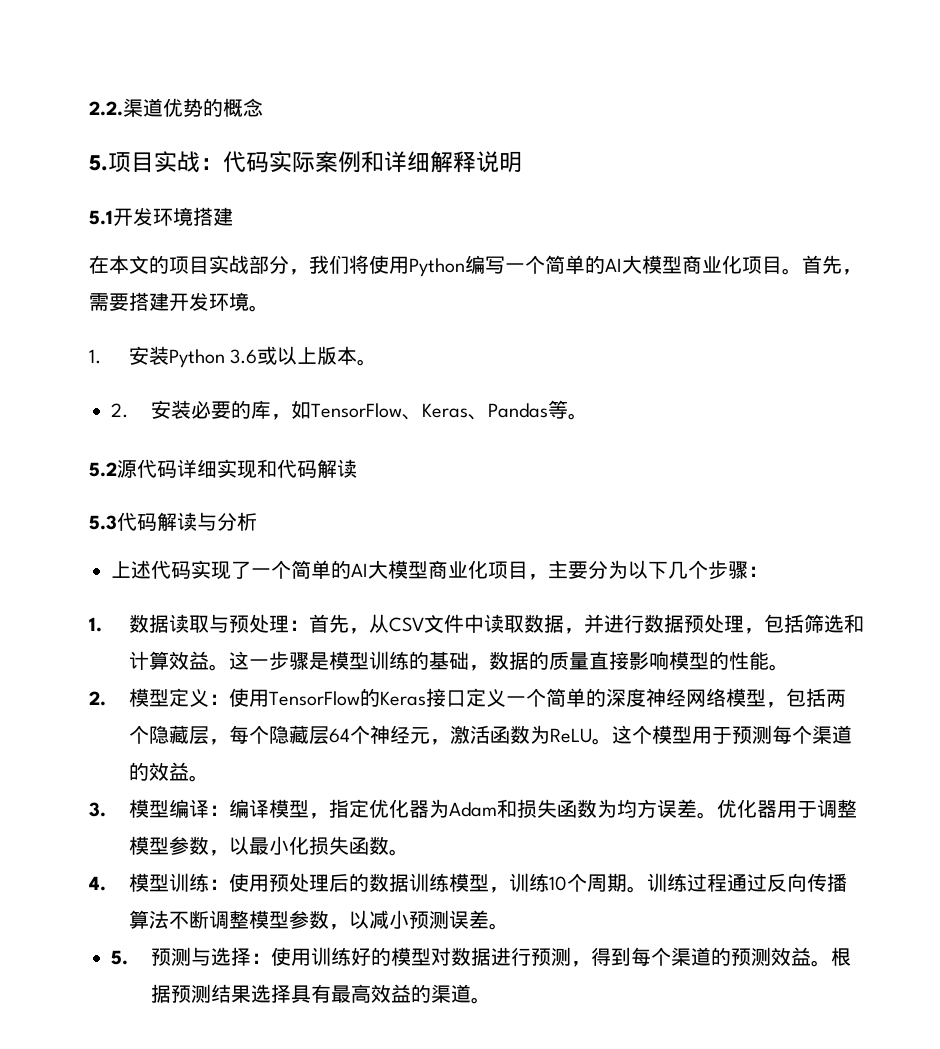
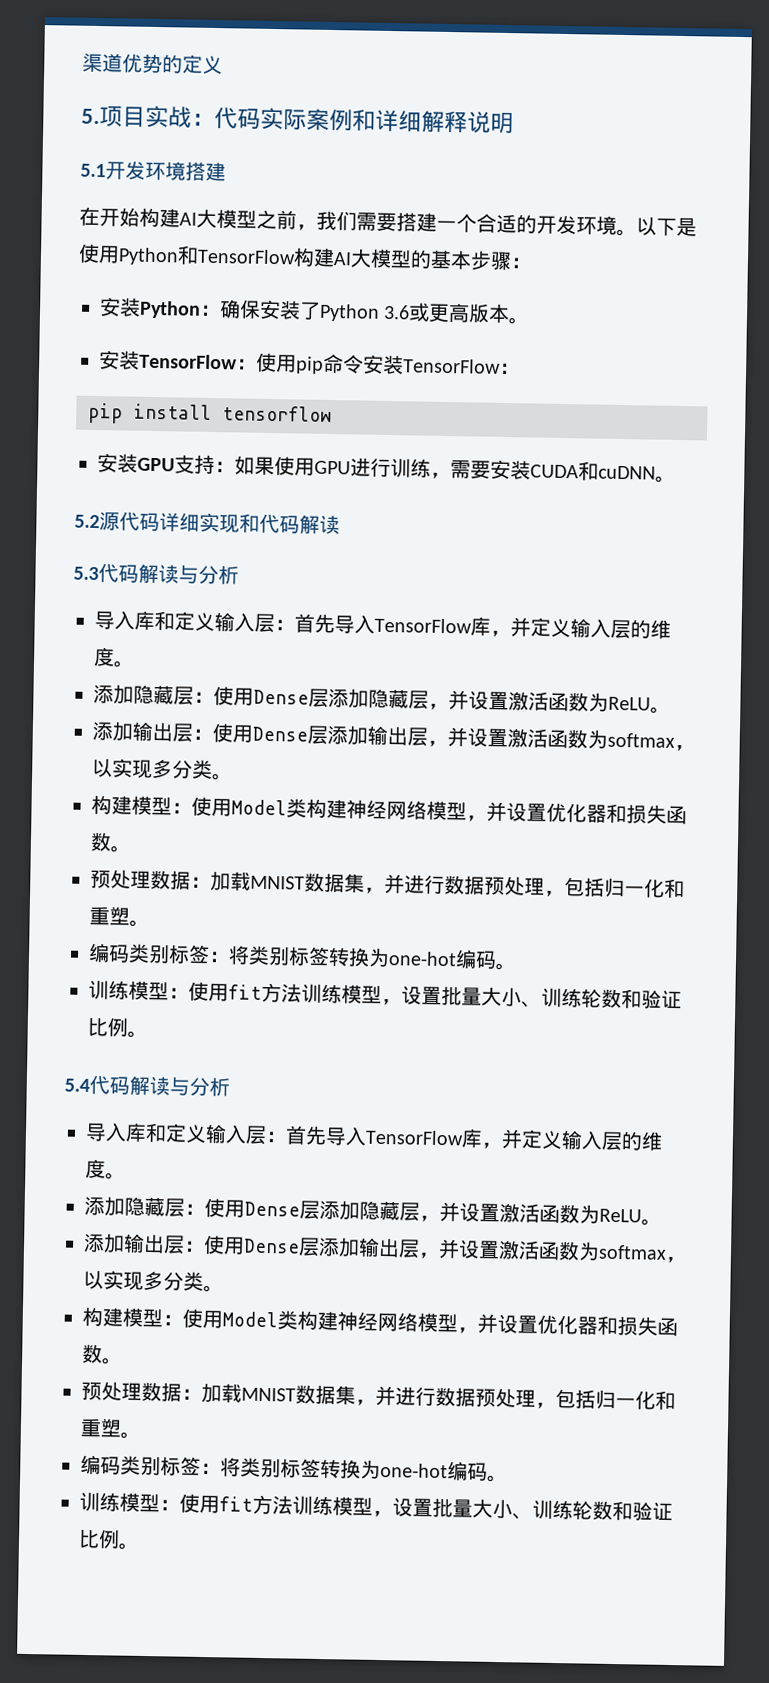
[89,101,123,116] 2.2. -> (82, 62) none
[223,98,263,117] 概念 -> [182,54,223,75] 定义
[109,255,862,277] [89,292,269,312] [89,346,377,368] [111,400,568,420] 本文的项目实战部分，我们将使用Python编写一个简单的AI大模型商业化项目。首先，需要搭建开发环境。 // 1.安装Python 3.6或以上版本。 // 2.安装必要的库，如TensorFlow、Keras、Pandas等 -> [99,207,697,237] [78,243,532,271] [99,297,530,325] [99,350,520,375] [88,402,332,424] [97,453,656,481] 开始构建AI大模型之前，我们需要搭建一个合适的开发环境。以下是使用Python和TensorFlow构建AI大模型的基本步骤： // 安装Python：确保安装了Python 3.6或更高版本。 // 安装TensorFlow：使用pip命令安装TensorFlow： // pip install tensorflow // 安装GPU支持：如果使用GPU进行训练，需要安装CUDA和cuDNN
[111,560,768,580] [89,614,864,634] [128,651,789,671] [89,688,846,708] [128,725,852,745] [128,762,209,782] [89,799,857,819] [128,836,409,856] [89,873,847,893] [128,910,509,930] [111,947,851,967] [150,984,471,1003] 上述代码实现了一个简单的AI大模型商业化项目，主要分为以下几个步骤： // 1.数据读取与预处理：首先，从CSV文件中读取数据，并进行数据预处理，包括筛选和计算效益。这一步骤是模型训练的基础，数据的质量直接影响模型的性能。 // 2.模型定义：使用TensorFlow的Keras接口定义一个简单的深度神经网络模型，包括两个隐藏层，每个隐藏层64个神经元，激活函数为ReLU。这个模型用于预测每个渠道的效益。 // 3.模型编译：编译模型，指定优化器为Adam和损失函数为均方误差。优化器用于调整模型参数，以最小化损失函数。 // 4.模型训练：使用预处理后的数据训练模型，训练10个周期。训练过程通过反向传播算法不断调整模型参数，以减小预测误差。 // 5.预测与选择：使用训练好的模型对数据进行预测，得到每个渠道的预测效益。根据预测结果选择具有最高效益的渠道 -> [94,610,671,640] [93,647,135,668] [93,684,671,714] [92,721,695,752] [92,757,233,781] [91,794,687,825] [90,831,131,853] [90,869,685,899] [89,906,150,927] [88,942,516,971] [88,979,682,1010] [87,1017,148,1038] [64,1074,230,1097] [85,1122,663,1152] [85,1158,126,1180] [84,1196,662,1226] [83,1233,686,1264] [83,1269,224,1293] [82,1306,678,1337] [82,1343,123,1365] [81,1381,676,1411] [80,1418,141,1439] [80,1454,508,1483] [79,1491,673,1522] [78,1529,120,1549] 导入库和定义输入层：首先导入TensorFlow库，并定义输入层的维度。 // 添加隐藏层：使用Dense层添加隐藏层，并设置激活函数为ReLU。 // 添加输出层：使用Dense层添加输出层，并设置激活函数为softmax，以实现多分类。 // 构建模型：使用Model类构建神经网络模型，并设置优化器和损失函数。 // 预处理数据：加载MNIST数据集，并进行数据预处理，包括归一化和重塑。 // 编码类别标签：将类别标签转换为one-hot编码。 // 训练模型：使用fit方法训练模型，设置批量大小、训练轮数和验证比例。 // 5.4代码解读与分析 // 导入库和定义输入层：首先导入TensorFlow库，并定义输入层的维度。 // 添加隐藏层：使用Dense层添加隐藏层，并设置激活函数为ReLU。 // 添加输出层：使用Dense层添加输出层，并设置激活函数为softmax，以实现多分类。 // 构建模型：使用Model类构建神经网络模型，并设置优化器和损失函数。 // 预处理数据：加载MNIST数据集，并进行数据预处理，包括归一化和重塑。 // 编码类别标签：将类别标签转换为one-hot编码。 // 训练模型：使用fit方法训练模型，设置批量大小、训练轮数和验证比例

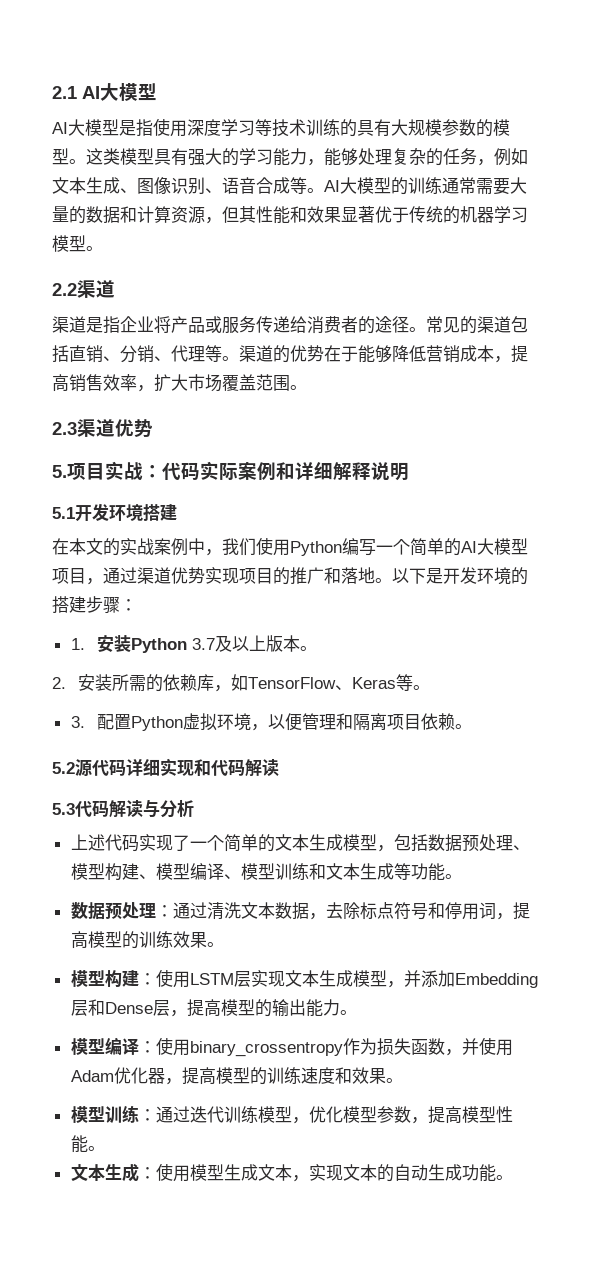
[82,52,223,75] 渠道优势的定义 -> [52,83,157,101] [52,118,510,137] [52,148,528,166] [52,177,527,195] [52,206,528,224] [52,235,103,252] [52,280,115,298] [52,316,528,334] [52,345,528,363] [52,374,307,392] [52,419,153,438] 2.1 AI大模型 // AI大模型是指使用深度学习等技术训练的具有大规模参数的模型。这类模型具有强大的学习能力，能够处理复杂的任务，例如文本生成、图像识别、语音合成等。AI大模型的训练通常需要大量的数据和计算资源，但其性能和效果显著优于传统的机器学习模型。 // 2.2渠道 // 渠道是指企业将产品或服务传递给消费者的途径。常见的渠道包括直销、分销、代理等。渠道的优势在于能够降低营销成本，提高销售效率，扩大市场覆盖范围。 // 2.3渠道优势
[99,207,697,237] [78,243,472,270] 开始构建AI大模型之前，我们需要搭建一个合适的开发环境。以下是使用Python和TensorFlow构建AI大模型的基本 -> [69,537,528,556] [52,567,528,585] [52,596,86,614] 本文的实战案例中，我们使用Python编写一个简单的AI大模型项目，通过渠道优势实现项目的推广和落地。以下是开发环境的搭建
(532, 263) none -> [70,638,85,650] 1.
[199,299,530,325] [99,350,520,375] [88,402,332,424] [97,453,656,481] ：确保安装了Python 3.6或更高版本。 // 安装TensorFlow：使用pip命令安装TensorFlow： // pip install tensorflow // 安装GPU支持：如果使用GPU进行训练，需要安装CUDA和cuDNN -> [191,635,317,652] [52,674,431,692] [70,713,455,731] 3.7及以上版本。 // 2.安装所需的依赖库，如TensorFlow、Keras等。 // 3.配置Python虚拟环境，以便管理和隔离项目依赖
[94,610,671,640] [93,647,135,668] [93,684,671,714] [92,721,695,752] [92,757,233,781] [91,794,687,825] [90,831,131,853] [90,869,685,899] [89,906,150,927] [88,942,516,971] [88,979,682,1010] [87,1017,148,1038] [64,1074,230,1097] [85,1122,663,1152] [85,1158,126,1180] [84,1196,662,1226] [83,1233,686,1264] [83,1269,224,1293] [82,1306,678,1337] [82,1343,123,1365] [81,1381,676,1411] [80,1418,141,1439] [80,1454,508,1483] [79,1491,673,1522] [78,1529,120,1549] 导入库和定义输入层：首先导入TensorFlow库，并定义输入层的维度。 // 添加隐藏层：使用Dense层添加隐藏层，并设置激活函数为ReLU。 // 添加输出层：使用Dense层添加输出层，并设置激活函数为softmax，以实现多分类。 // 构建模型：使用Model类构建神经网络模型，并设置优化器和损失函数。 // 预处理数据：加载MNIST数据集，并进行数据预处理，包括归一化和重塑。 // 编码类别标签：将类别标签转换为one-hot编码。 // 训练模型：使用fit方法训练模型，设置批量大小、训练轮数和验证比例。 // 5.4代码解读与分析 // 导入库和定义输入层：首先导入TensorFlow库，并定义输入层的维度。 // 添加隐藏层：使用Dense层添加隐藏层，并设置激活函数为ReLU。 // 添加输出层：使用Dense层添加输出层，并设置激活函数为softmax，以实现多分类。 // 构建模型：使用Model类构建神经网络模型，并设置优化器和损失函数。 // 预处理数据：加载MNIST数据集，并进行数据预处理，包括归一化和重塑。 // 编码类别标签：将类别标签转换为one-hot编码。 // 训练模型：使用fit方法训练模型，设置批量大小、训练轮数和验证比例 -> [70,834,530,852] [70,863,462,881] [70,902,530,920] [70,931,224,949] [70,969,538,988] [70,999,357,1017] [70,1037,513,1057] [70,1067,403,1085] [70,1105,513,1124] [70,1135,105,1153] [70,1163,496,1182] 上述代码实现了一个简单的文本生成模型，包括数据预处理、模型构建、模型编译、模型训练和文本生成等功能。 // 数据预处理：通过清洗文本数据，去除标点符号和停用词，提高模型的训练效果。 // 模型构建：使用LSTM层实现文本生成模型，并添加Embedding层和Dense层，提高模型的输出能力。 // 模型编译：使用binary_crossentropy作为损失函数，并使用Adam优化器，提高模型的训练速度和效果。 // 模型训练：通过迭代训练模型，优化模型参数，提高模型性能。 // 文本生成：使用模型生成文本，实现文本的自动生成功能

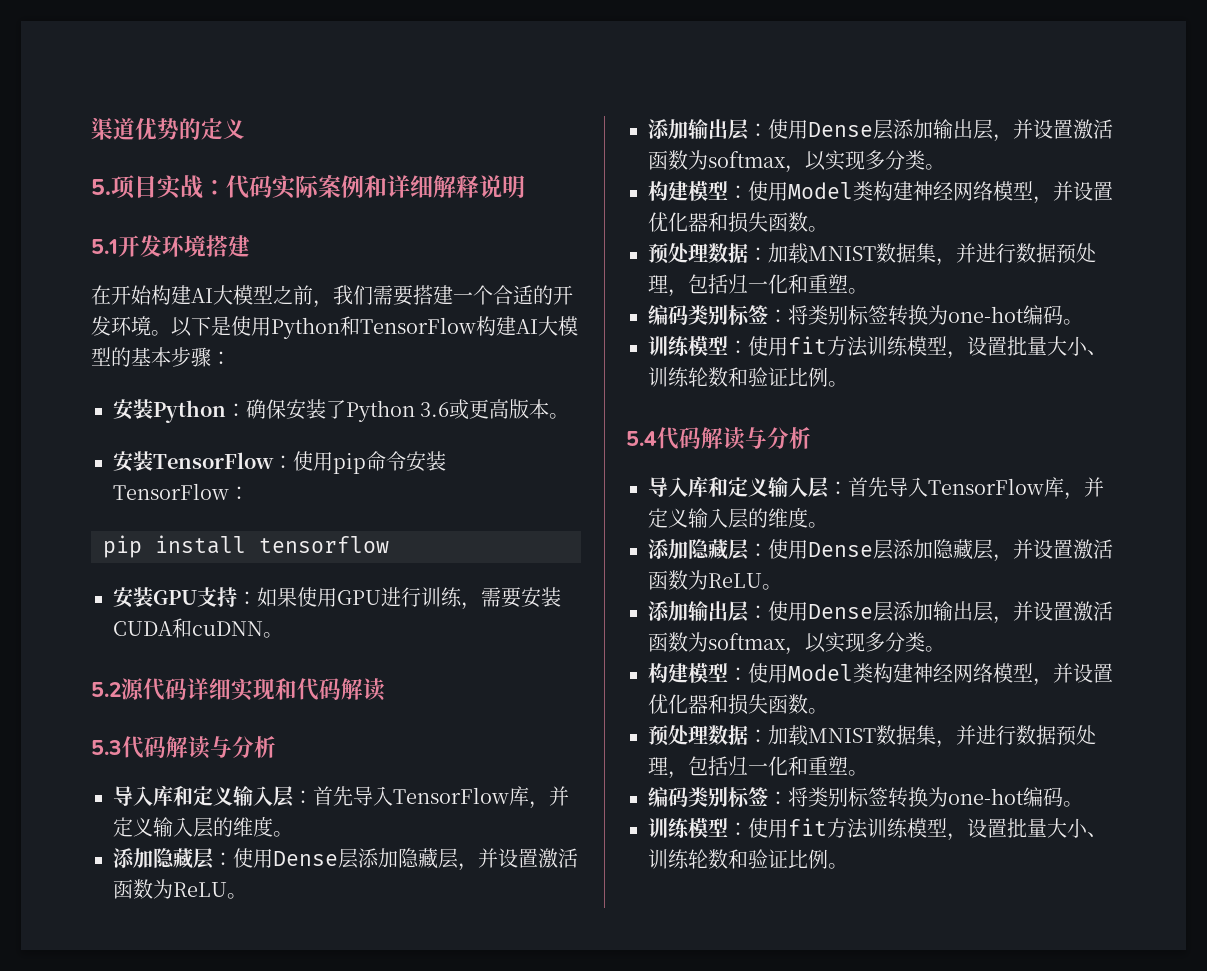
[52,83,157,101] [52,118,510,137] [52,148,528,166] [52,177,527,195] [52,206,528,224] [52,235,103,252] [52,280,115,298] [52,316,528,334] [52,345,528,363] [52,374,307,392] [52,419,153,438] 2.1 AI大模型 // AI大模型是指使用深度学习等技术训练的具有大规模参数的模型。这类模型具有强大的学习能力，能够处理复杂的任务，例如文本生成、图像识别、语音合成等。AI大模型的训练通常需要大量的数据和计算资源，但其性能和效果显著优于传统的机器学习模型。 // 2.2渠道 // 渠道是指企业将产品或服务传递给消费者的途径。常见的渠道包括直销、分销、代理等。渠道的优势在于能够降低营销成本，提高销售效率，扩大市场覆盖范围。 // 2.3渠道优势 -> [91,117,245,140] 渠道优势的定义
[69,537,528,556] [52,567,528,585] [52,596,86,614] 本文的实战案例中，我们使用Python编写一个简单的AI大模型项目，通过渠道优势实现项目的推广和落地。以下是开发环境的搭建 -> [111,285,573,308] [91,316,578,339] [91,347,171,367] 开始构建AI大模型之前，我们需要搭建一个合适的开发环境。以下是使用Python和TensorFlow构建AI大模型的基本
[70,638,85,650] 1. -> (231, 358) none
[191,635,317,652] [52,674,431,692] [70,713,455,731] 3.7及以上版本。 // 2.安装所需的依赖库，如TensorFlow、Keras等。 // 3.配置Python虚拟环境，以便管理和隔离项目依赖 -> [226,399,570,422] [113,451,446,474] [113,483,249,500] [103,535,389,558] [113,587,561,610] [113,618,263,638] ：确保安装了Python 3.6或更高版本。 // 安装TensorFlow：使用pip命令安装TensorFlow： // pip install tensorflow // 安装GPU支持：如果使用GPU进行训练，需要安装CUDA和cuDNN
[70,834,530,852] [70,863,462,881] [70,902,530,920] [70,931,224,949] [70,969,538,988] [70,999,357,1017] [70,1037,513,1057] [70,1067,403,1085] [70,1105,513,1124] [70,1135,105,1153] [70,1163,496,1182] 上述代码实现了一个简单的文本生成模型，包括数据预处理、模型构建、模型编译、模型训练和文本生成等功能。 // 数据预处理：通过清洗文本数据，去除标点符号和停用词，提高模型的训练效果。 // 模型构建：使用LSTM层实现文本生成模型，并添加Embedding层和Dense层，提高模型的输出能力。 // 模型编译：使用binary_crossentropy作为损失函数，并使用Adam优化器，提高模型的训练速度和效果。 // 模型训练：通过迭代训练模型，优化模型参数，提高模型性能。 // 文本生成：使用模型生成文本，实现文本的自动生成功能 -> [113,785,569,809] [113,816,293,838] [113,848,578,871] [113,879,247,899] [648,118,1113,142] [648,150,945,173] [648,181,1113,204] [648,212,828,233] [648,243,1096,266] [648,274,868,297] [648,305,1083,326] [648,336,1107,359] [648,367,848,387] [626,427,811,450] [648,476,1104,500] [648,507,828,529] [648,539,1113,562] [648,570,782,590] [648,600,1113,624] [648,632,945,655] [648,663,1113,686] [648,694,828,715] [648,725,1096,748] [648,756,868,779] [648,787,1083,808] [648,818,1107,841] [648,849,828,869] 导入库和定义输入层：首先导入TensorFlow库，并定义输入层的维度。 // 添加隐藏层：使用Dense层添加隐藏层，并设置激活函数为ReLU。 // 添加输出层：使用Dense层添加输出层，并设置激活函数为softmax，以实现多分类。 // 构建模型：使用Model类构建神经网络模型，并设置优化器和损失函数。 // 预处理数据：加载MNIST数据集，并进行数据预处理，包括归一化和重塑。 // 编码类别标签：将类别标签转换为one-hot编码。 // 训练模型：使用fit方法训练模型，设置批量大小、训练轮数和验证比例。 // 5.4代码解读与分析 // 导入库和定义输入层：首先导入TensorFlow库，并定义输入层的维度。 // 添加隐藏层：使用Dense层添加隐藏层，并设置激活函数为ReLU。 // 添加输出层：使用Dense层添加输出层，并设置激活函数为softmax，以实现多分类。 // 构建模型：使用Model类构建神经网络模型，并设置优化器和损失函数。 // 预处理数据：加载MNIST数据集，并进行数据预处理，包括归一化和重塑。 // 编码类别标签：将类别标签转换为one-hot编码。 // 训练模型：使用fit方法训练模型，设置批量大小、训练轮数和验证比例

